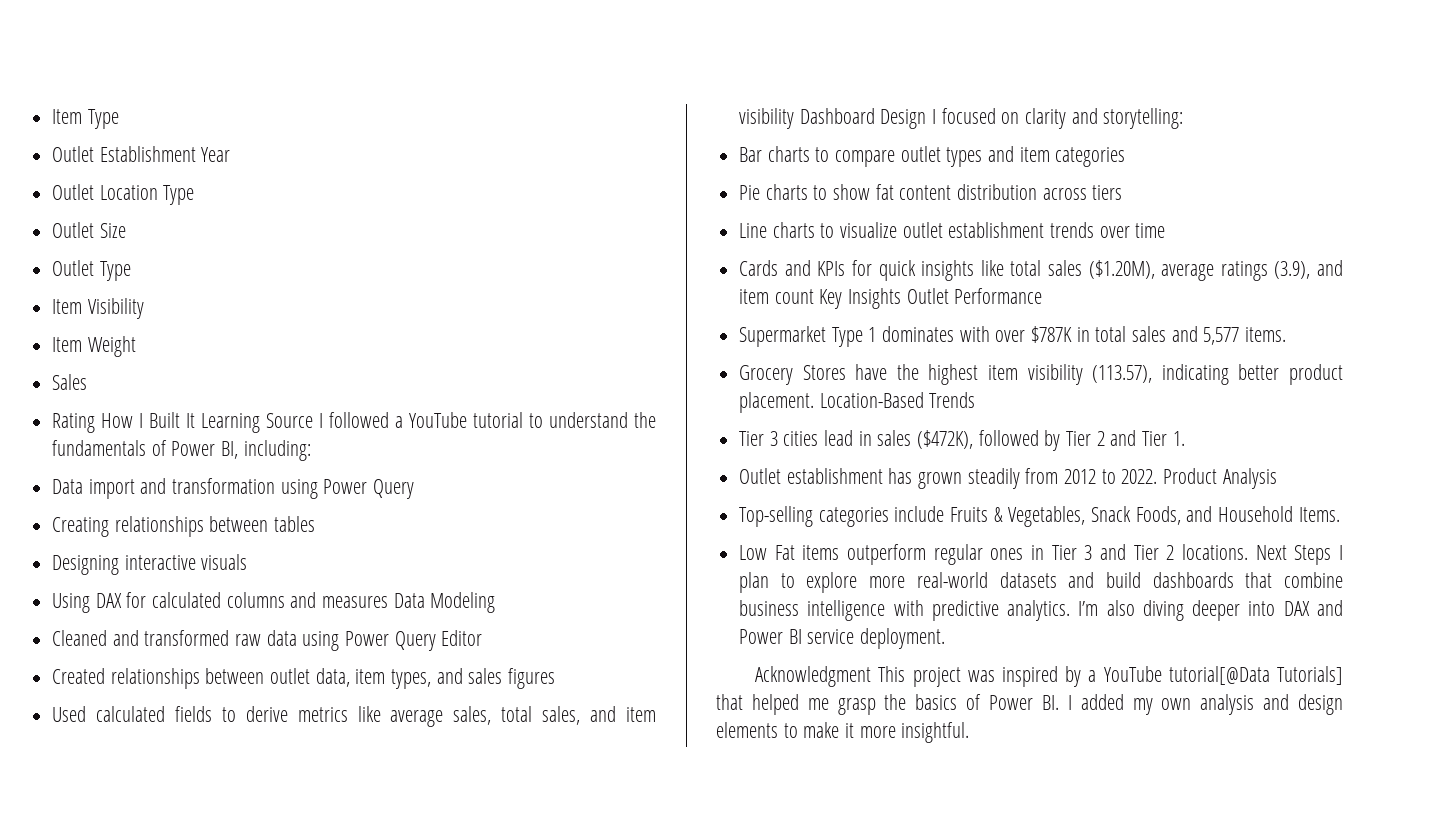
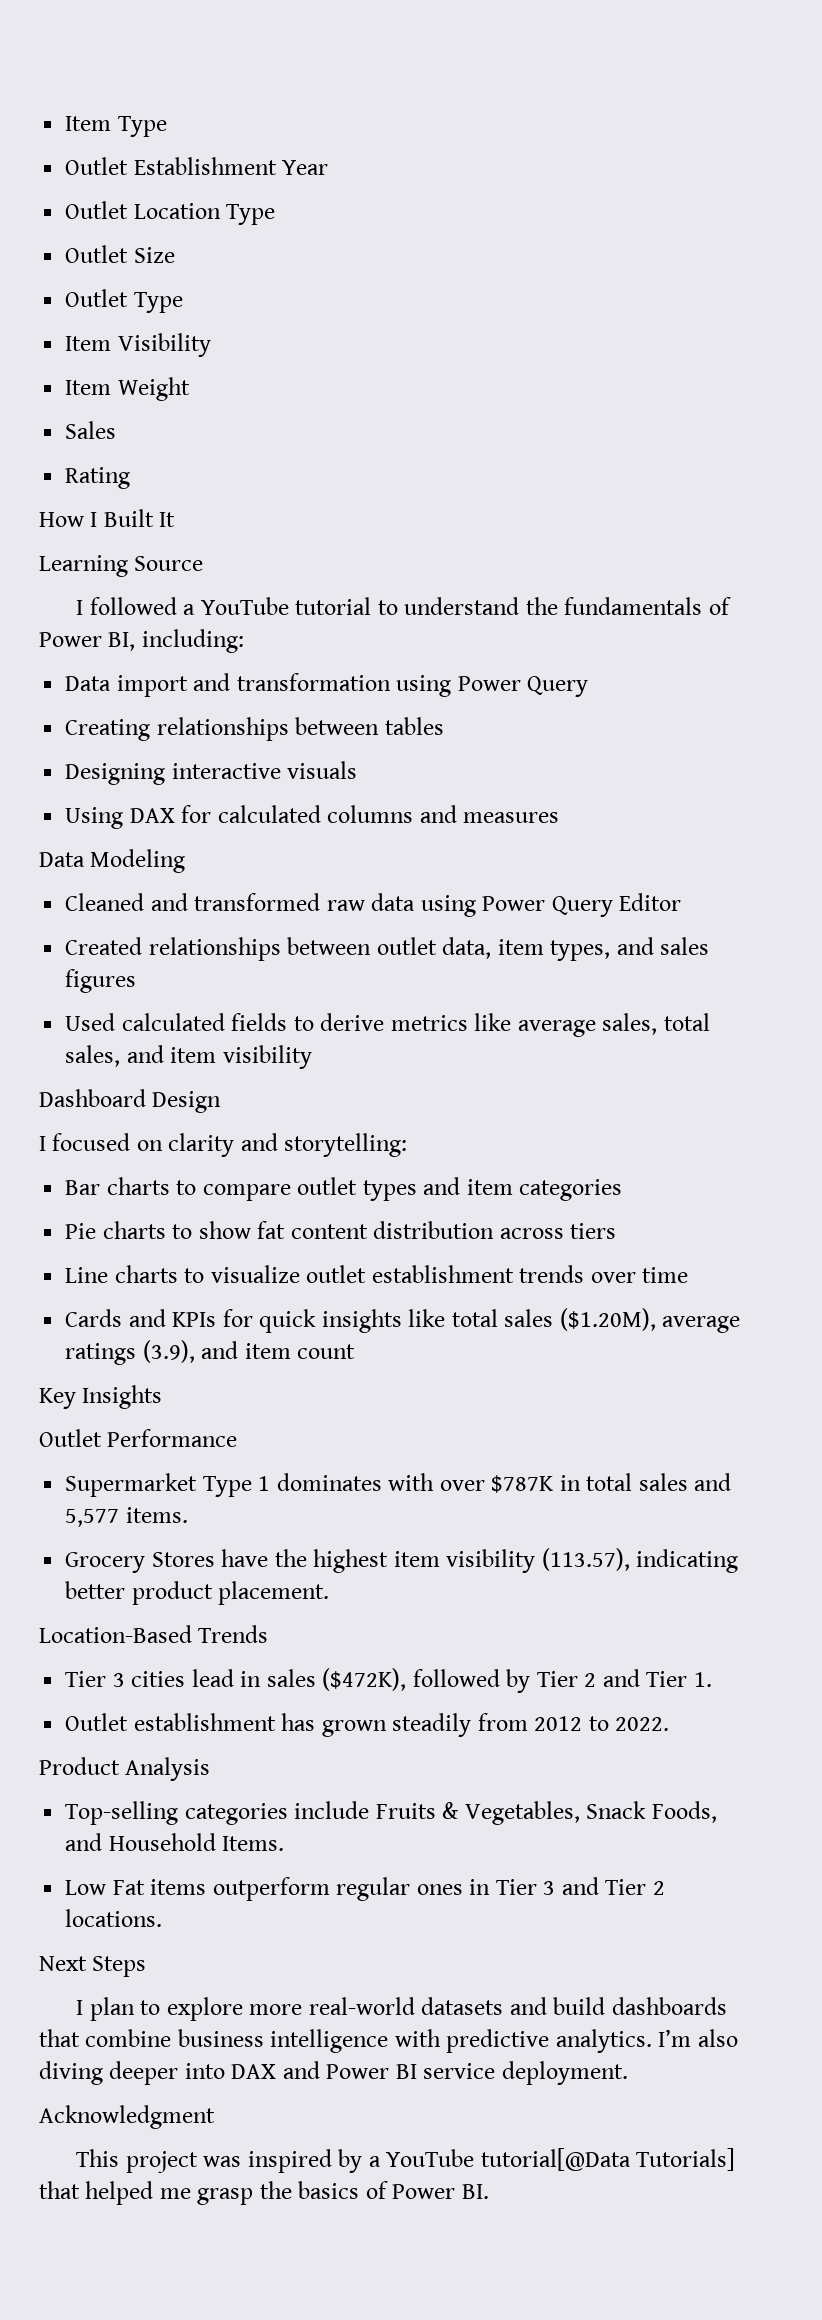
(96, 423) none -> (131, 478) //
(196, 420) none -> (176, 519) //
(314, 420) none -> (204, 563) //
(389, 602) none -> (560, 817) //
(795, 118) none -> (312, 1057) //
(927, 119) none -> (222, 1102) //
(814, 296) none -> (356, 1351) //
(902, 298) none -> (163, 1397) //
(815, 402) none -> (330, 1593) //
(1158, 476) none -> (670, 1724) //
(1249, 552) none -> (163, 1918) //
(1332, 555) none -> (147, 1966) //
(872, 676) none -> (215, 2117) //
[1067,694,1343,715] [716,722,970,743] I added my own analysis and design elements to make it more insightful. -> (489, 2191) none

